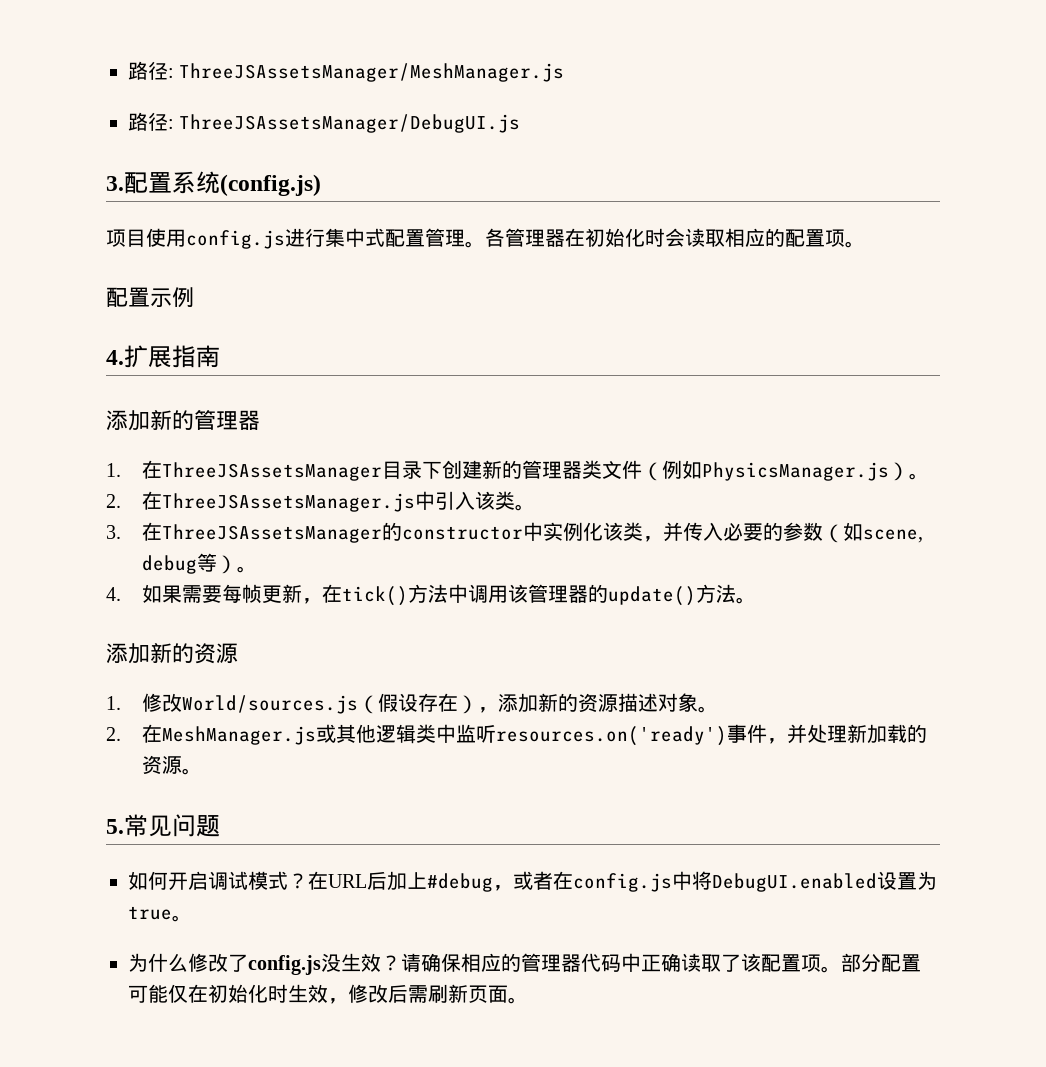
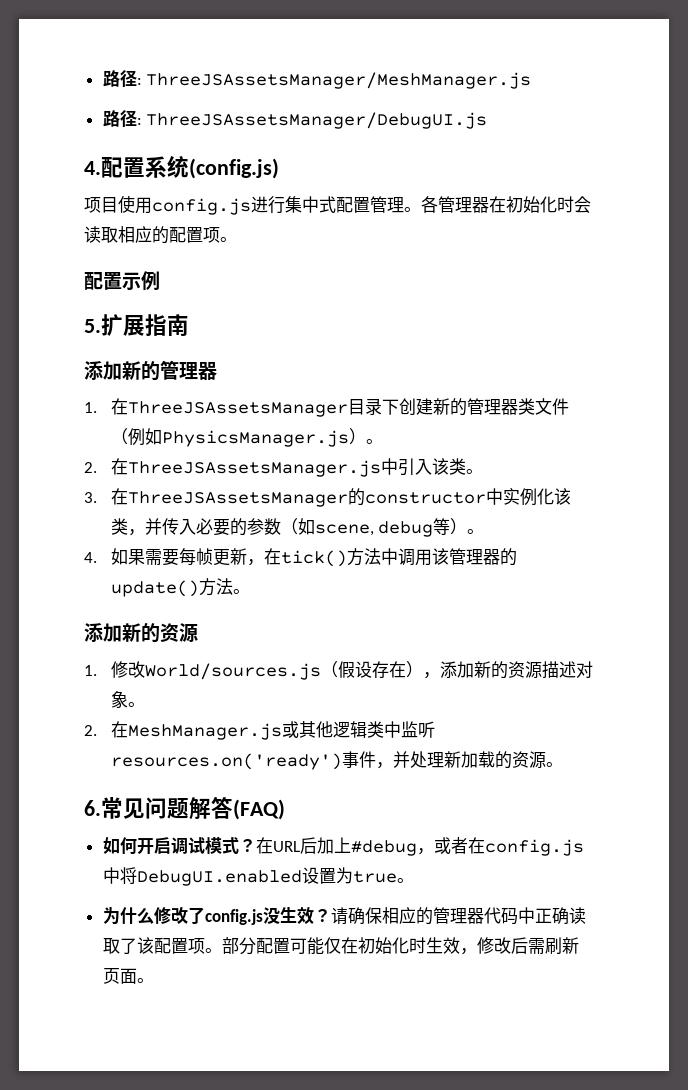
[106,176,124,191] 3. -> [84,161,101,175] 4.
[106,350,124,365] 4. -> [84,319,101,333] 5.
[106,819,124,834] 5. -> [84,800,101,816] 6.
(220, 826) none -> [189,796,285,820] 解答(FAQ)

